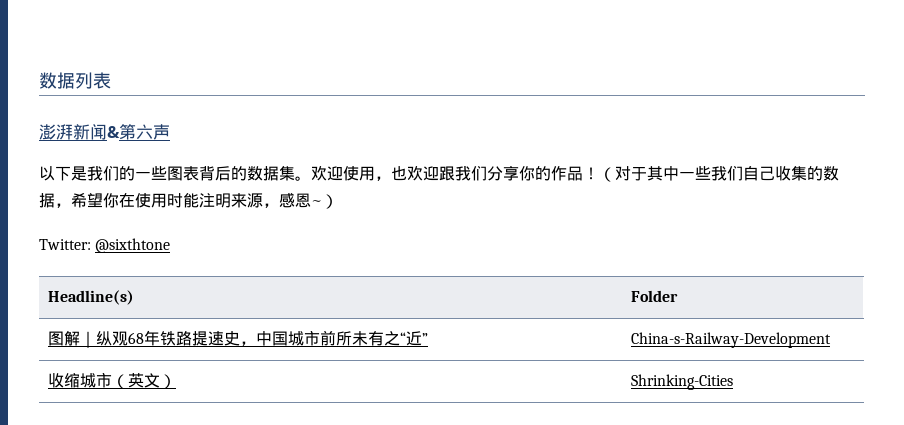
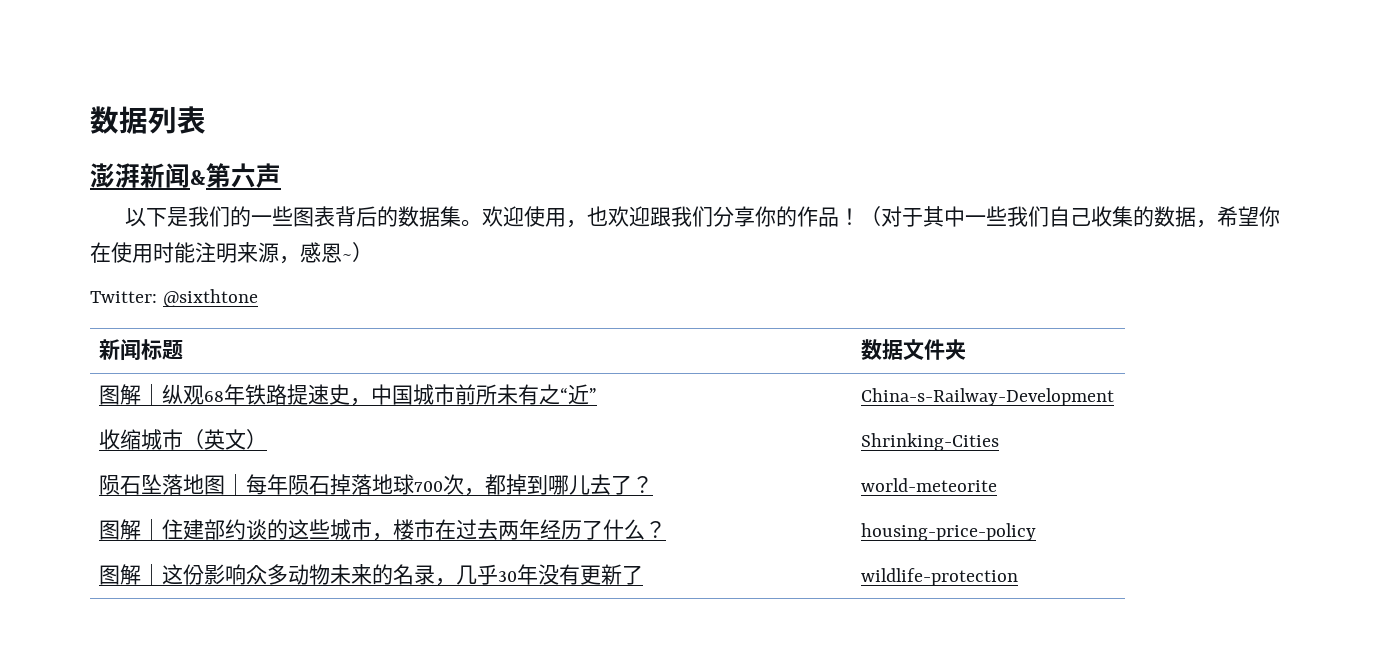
[48,290,135,305] [631,290,679,302] Headline(s) | Folder -> [99,339,184,361] [861,339,967,360] 新闻标题 | 数据文件夹
(734, 382) none -> [99,474,654,496] [861,478,998,492] [99,519,667,541] [861,523,1037,541] [99,564,644,586] [861,568,1019,586] // 陨石坠落地图｜每年陨石掉落地球700次，都掉到哪儿去了？ | world-meteorite // 图解｜住建部约谈的这些城市，楼市在过去两年经历了什么？ | housing-price-policy // 图解｜这份影响众多动物未来的名录，几乎30年没有更新了 | wildlife-protection

